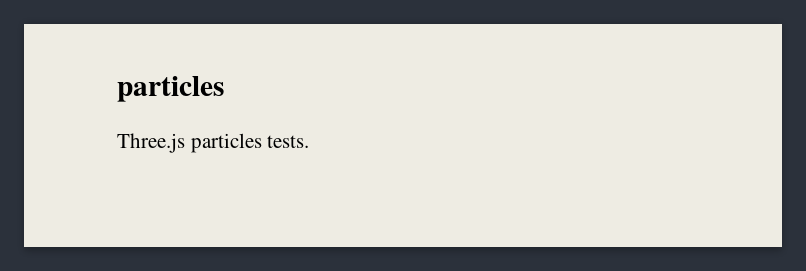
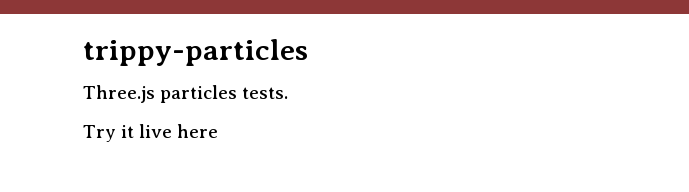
[117,76,224,102] particles -> [83,39,308,66] trippy-particles
(310, 141) none -> [83,124,219,142] // Try it live here

